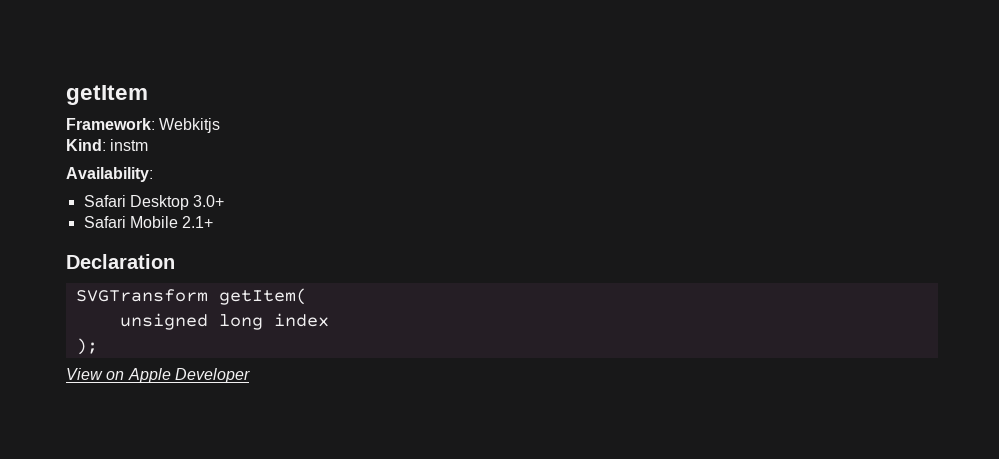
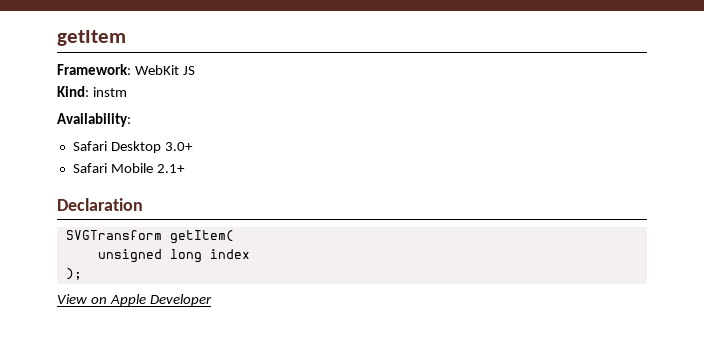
[159,118,221,133] Webkitjs -> [134,65,195,75] WebKit JS

